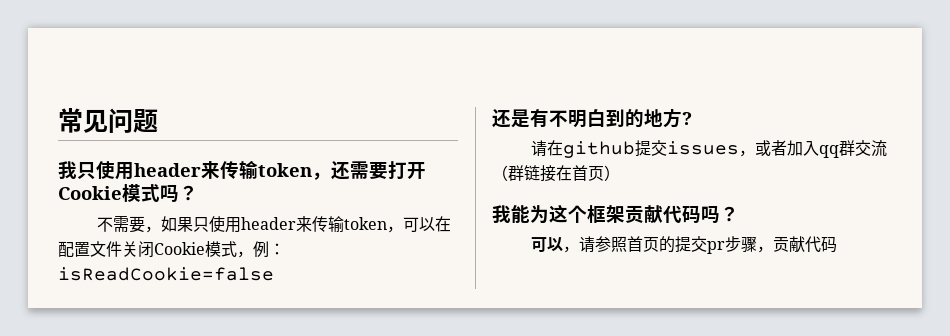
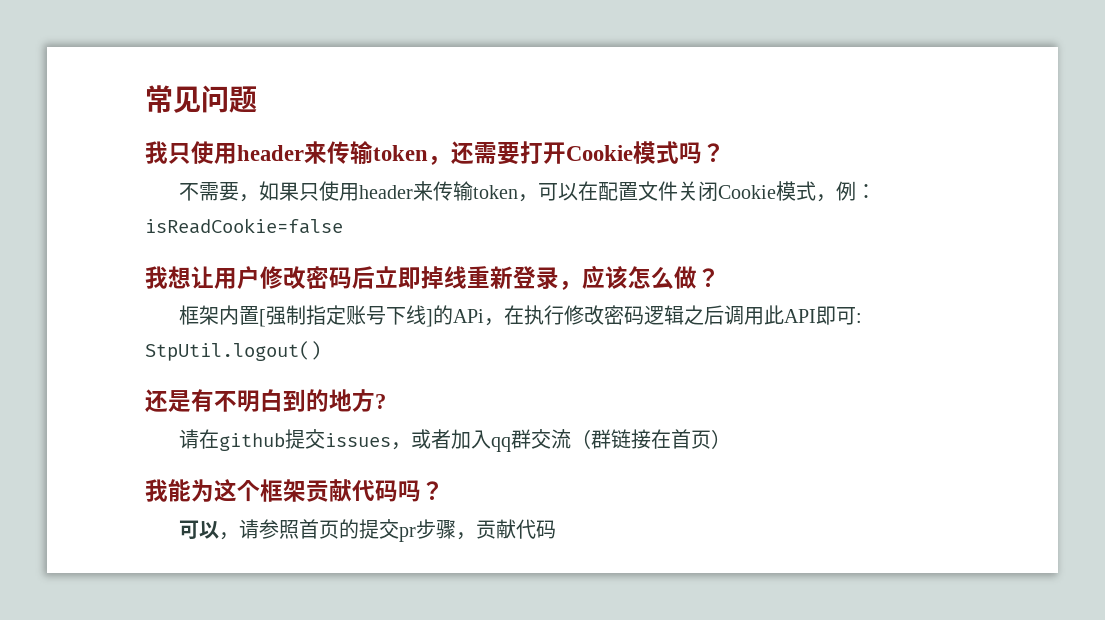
(274, 274) none -> [145,265,720,290] [179,305,863,327] [145,341,321,361] // 我想让用户修改密码后立即掉线重新登录，应该怎么做？ // 框架内置[强制指定账号下线]的APi，在执行修改密码逻辑之后调用此API即可: StpUtil.logout()

